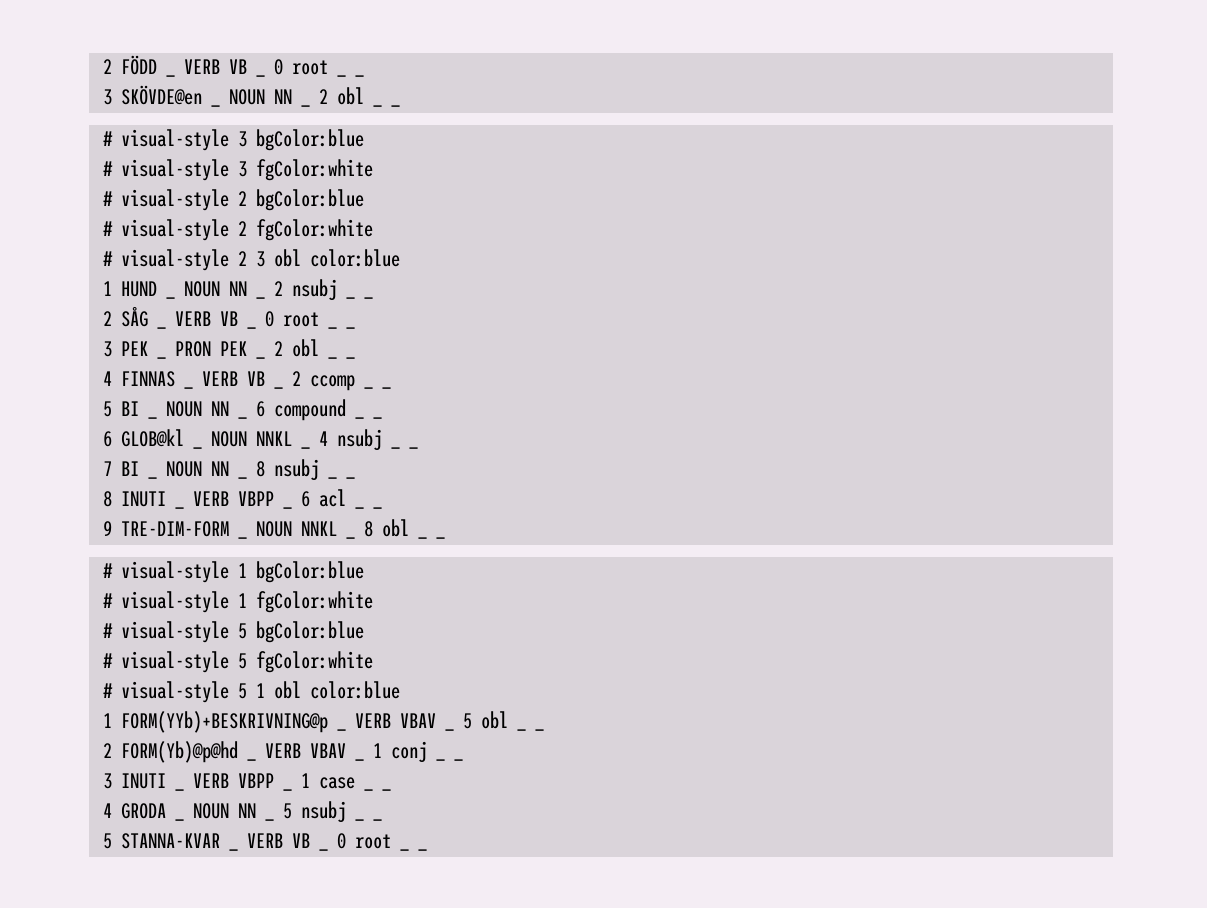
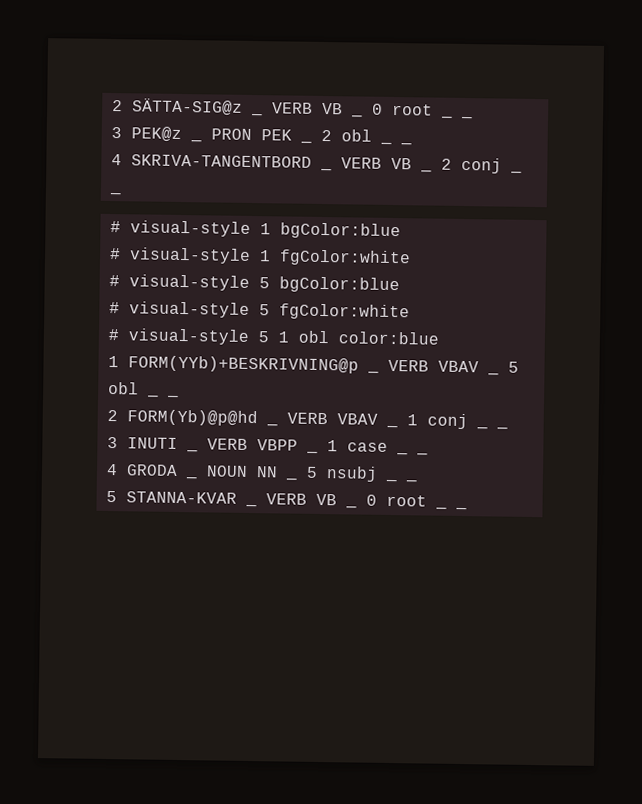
[102,55,175,77] [183,59,247,74] [255,59,364,77] [102,85,292,107] [300,104,310,107] [318,87,400,107] [102,129,364,151] [102,159,373,181] [102,189,364,211] [102,219,373,241] [102,249,400,271] [102,281,247,299] [255,296,265,299] [273,279,373,301] [102,306,166,329] [174,311,238,326] [246,311,355,329] [102,341,148,357] 2 FÖDD _ VERB VB _ 0 root _ _ // 3 SKÖVDE@en _ NOUN NN _ 2 obl _ _ // # visual-style 3 bgColor:blue // # visual-style 3 fgColor:white // # visual-style 2 bgColor:blue // # visual-style 2 fgColor:white // # visual-style 2 3 obl color:blue // 1 HUND _ NOUN NN _ 2 nsubj _ _ // 2 SÅG _ VERB VB _ 0 root _ _ // 3 PEK -> [112,98,474,120] [111,126,183,143] 2 SÄTTA-SIG@z _ VERB VB _ 0 root _ _ // 3 PEK@z
[120,371,175,387] FINNAS -> [131,154,313,168] SKRIVA-TANGENTBORD
[309,375,391,391] [102,401,139,417] [147,401,229,419] [237,399,382,421] [102,429,292,449] [300,446,310,449] [318,429,418,451] [102,461,139,476] [147,461,229,479] [237,459,355,481] [102,491,184,509] [192,491,274,506] [282,489,382,509] [102,521,337,539] [345,519,409,539] ccomp _ _ // 5 BI _ NOUN NN _ 6 compound _ _ // 6 GLOB@kl _ NOUN NNKL _ 4 nsubj _ _ // 7 BI _ NOUN NN _ 8 nsubj _ _ // 8 INUTI _ VERB VBPP _ 6 acl _ _ // 9 TRE-DIM-FORM _ NOUN NNKL _ 8 obl -> [461,157,503,174] conj

